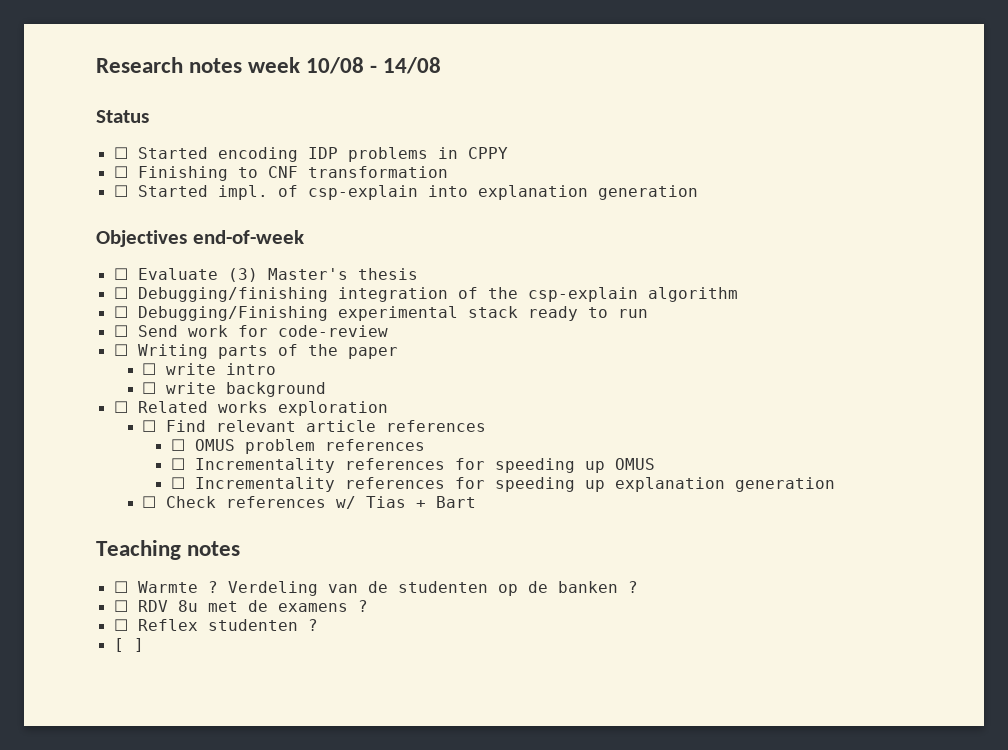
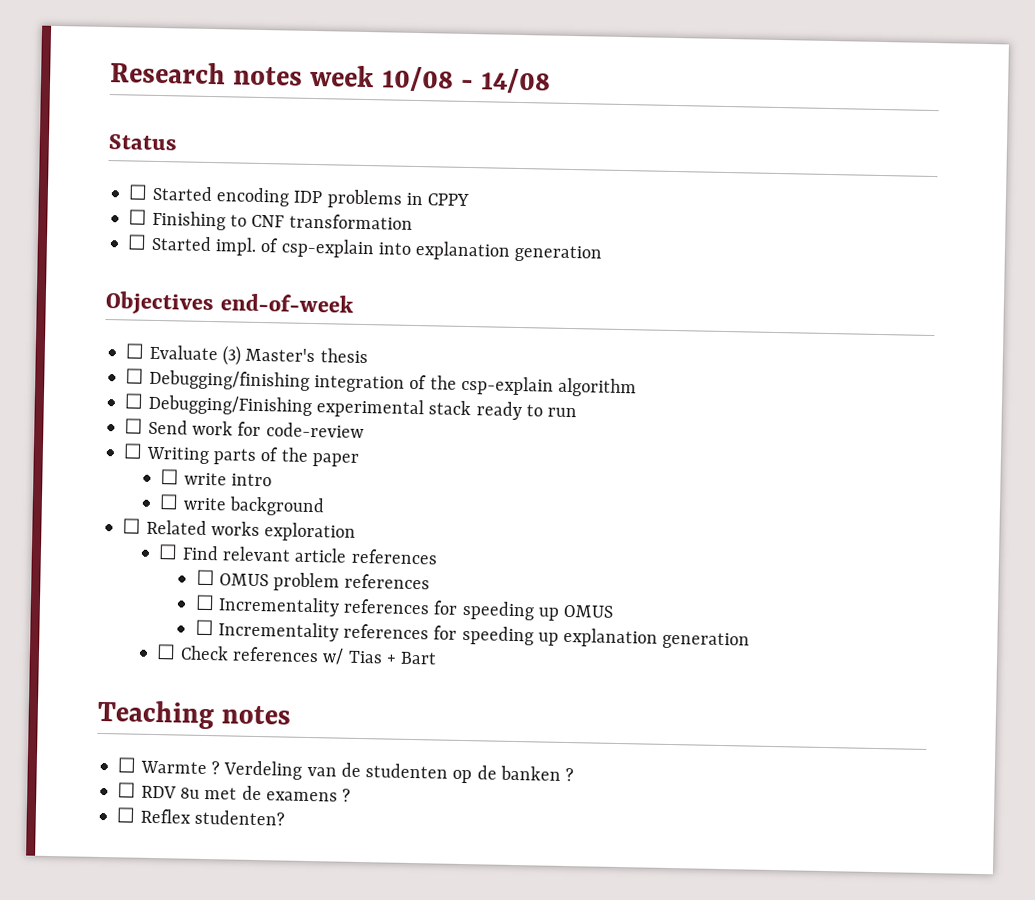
[207,619,318,631] [113,638,144,652] studenten ? // [ ] -> [193,809,285,826] studenten?

